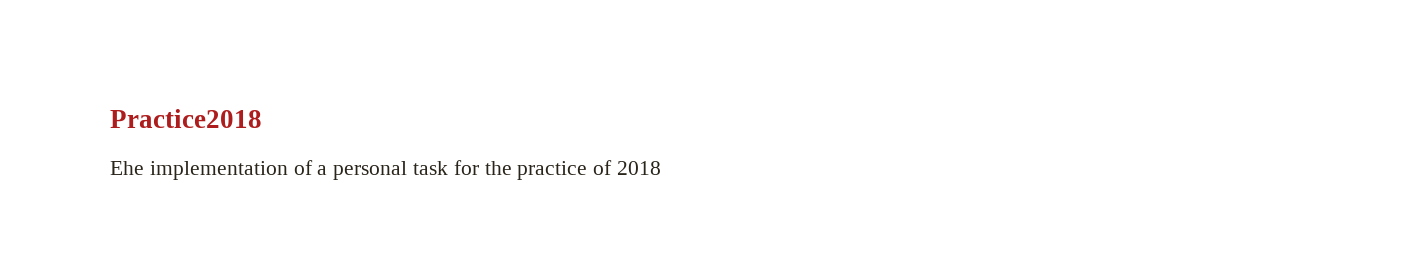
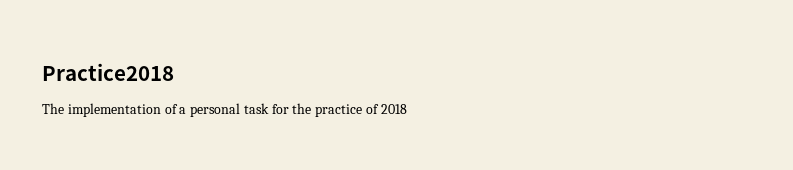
[110,161,144,175] Еhe -> [42,103,64,114] The

